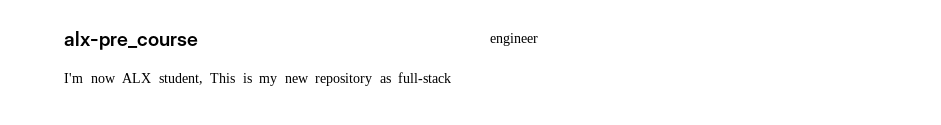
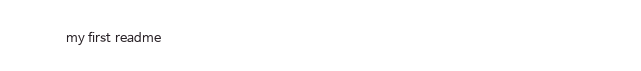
[64,31,198,50] [64,72,451,86] [490,33,538,46] alx-pre_course // I'm now ALX student, This is my new repository as full-stack engineer -> [66,31,161,46] my first readme

